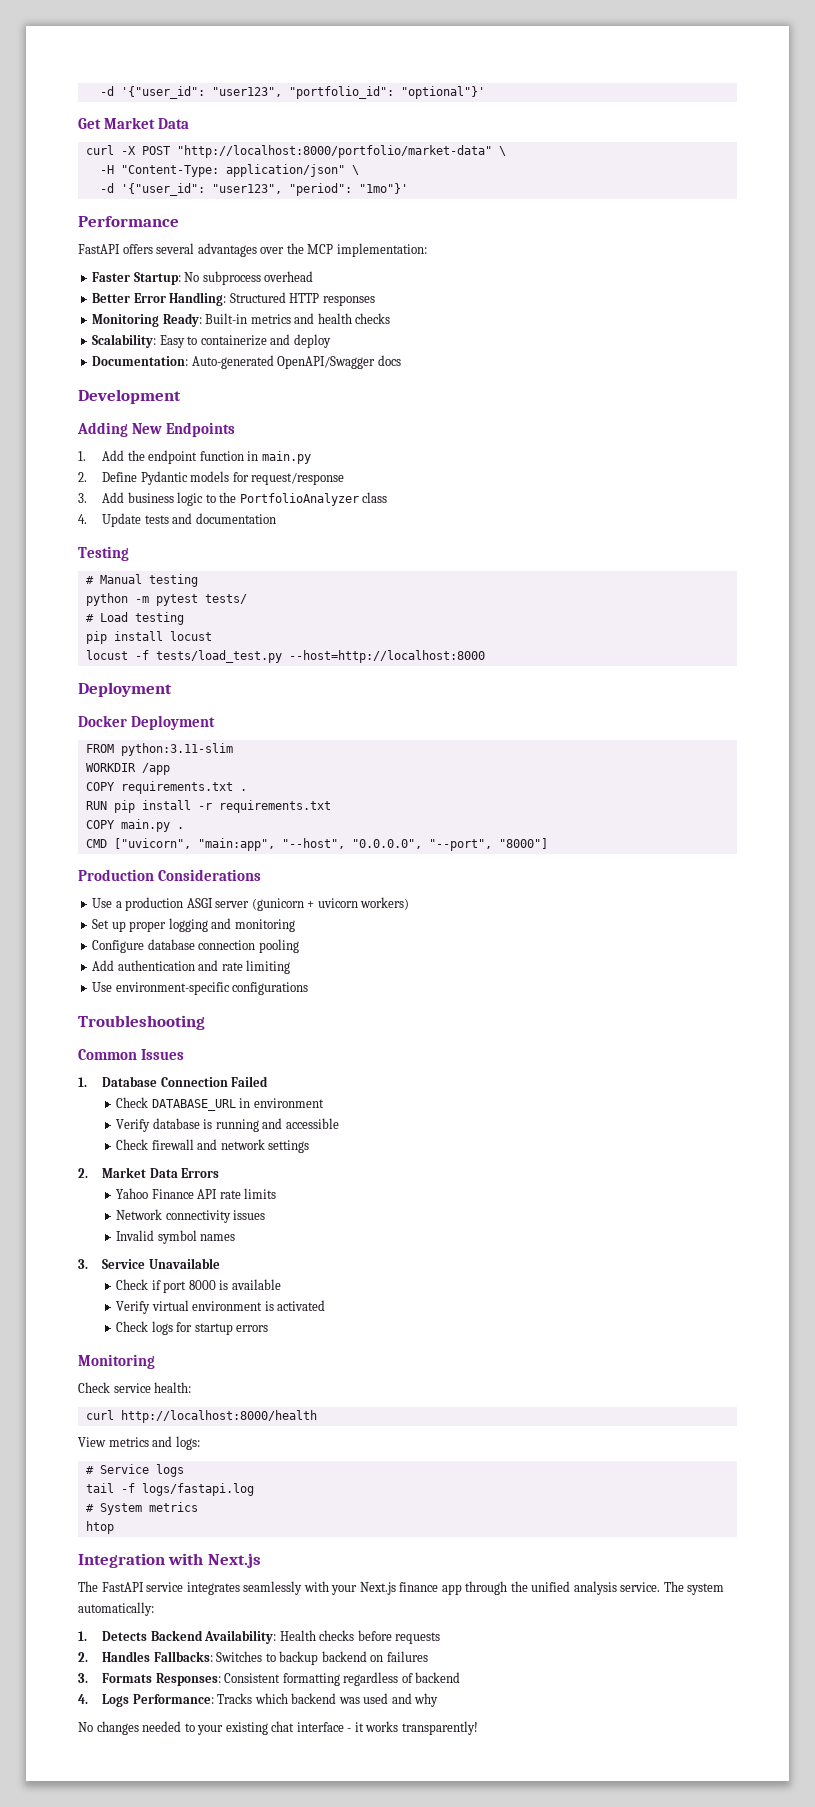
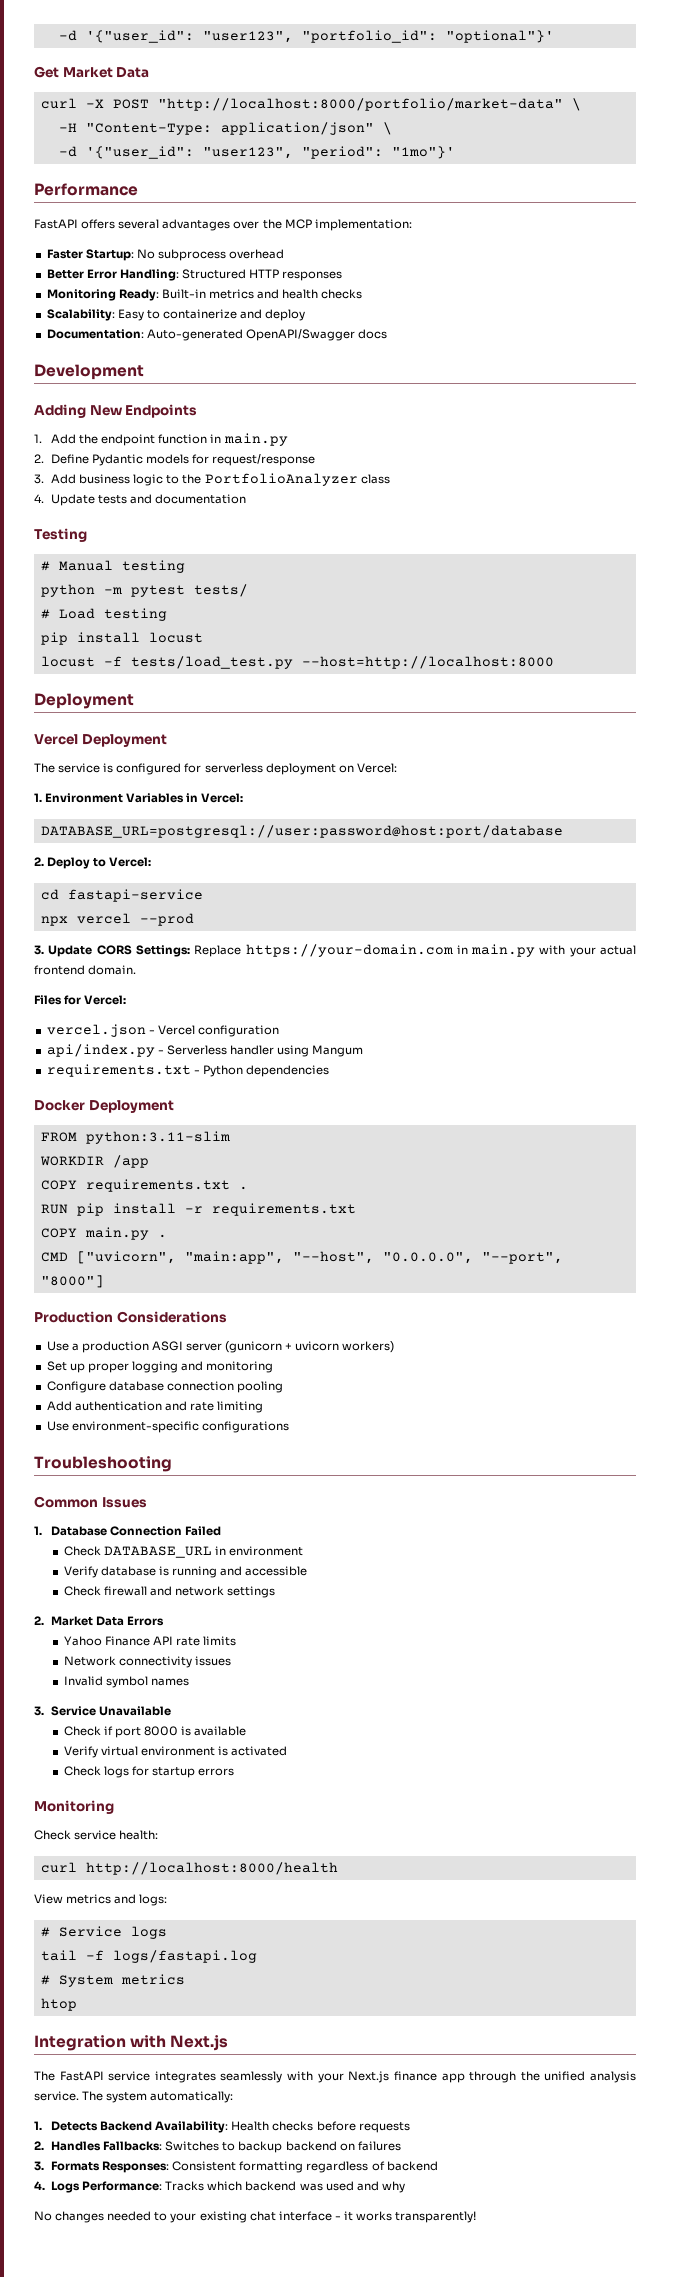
(172, 689) none -> [34,734,167,747] [34,763,397,775] [34,793,244,803] [40,825,563,838] [34,857,152,869] [40,889,203,902] [40,913,194,926] [34,944,636,957] [34,965,137,975] [34,995,127,1005] [46,1024,279,1037] [46,1044,364,1057] [46,1064,329,1077] // Vercel Deployment // The service is configured for serverless deployment on Vercel: // 1. Environment Variables in Vercel: // DATABASE_URL=postgresql://user:password@host:port/database // 2. Deploy to Vercel: // cd fastapi-service // npx vercel --prod // 3. Update CORS Settings: Replace https://your-domain.com in main.py with your actual frontend domain. // Files for Vercel: // vercel.json - Vercel configuration // api/index.py - Serverless handler using Mangum // requirements.txt - Python dependencies

